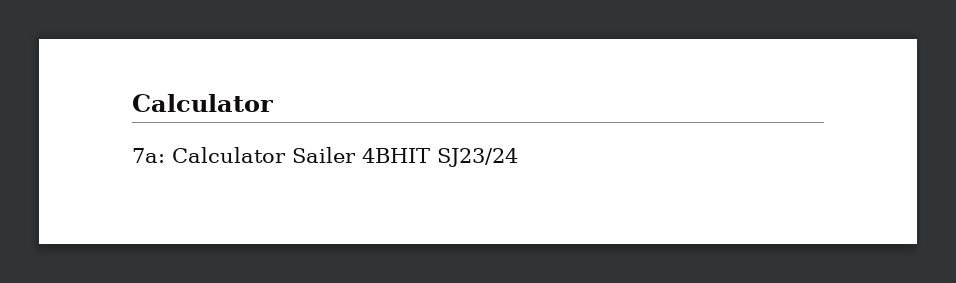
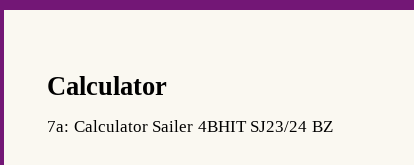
(518, 157) none -> [311,121,333,132] BZ

